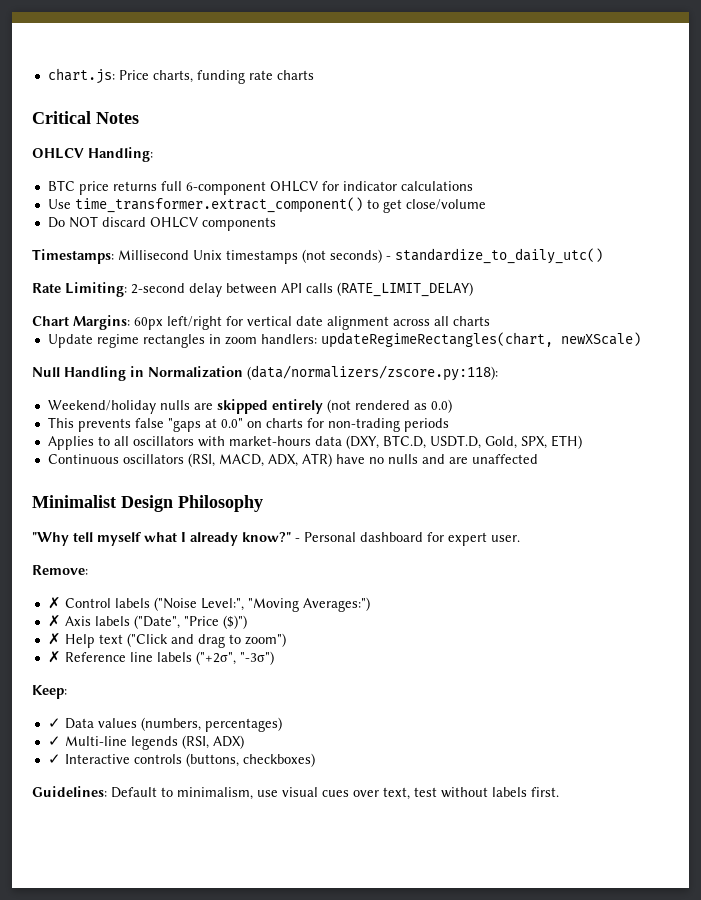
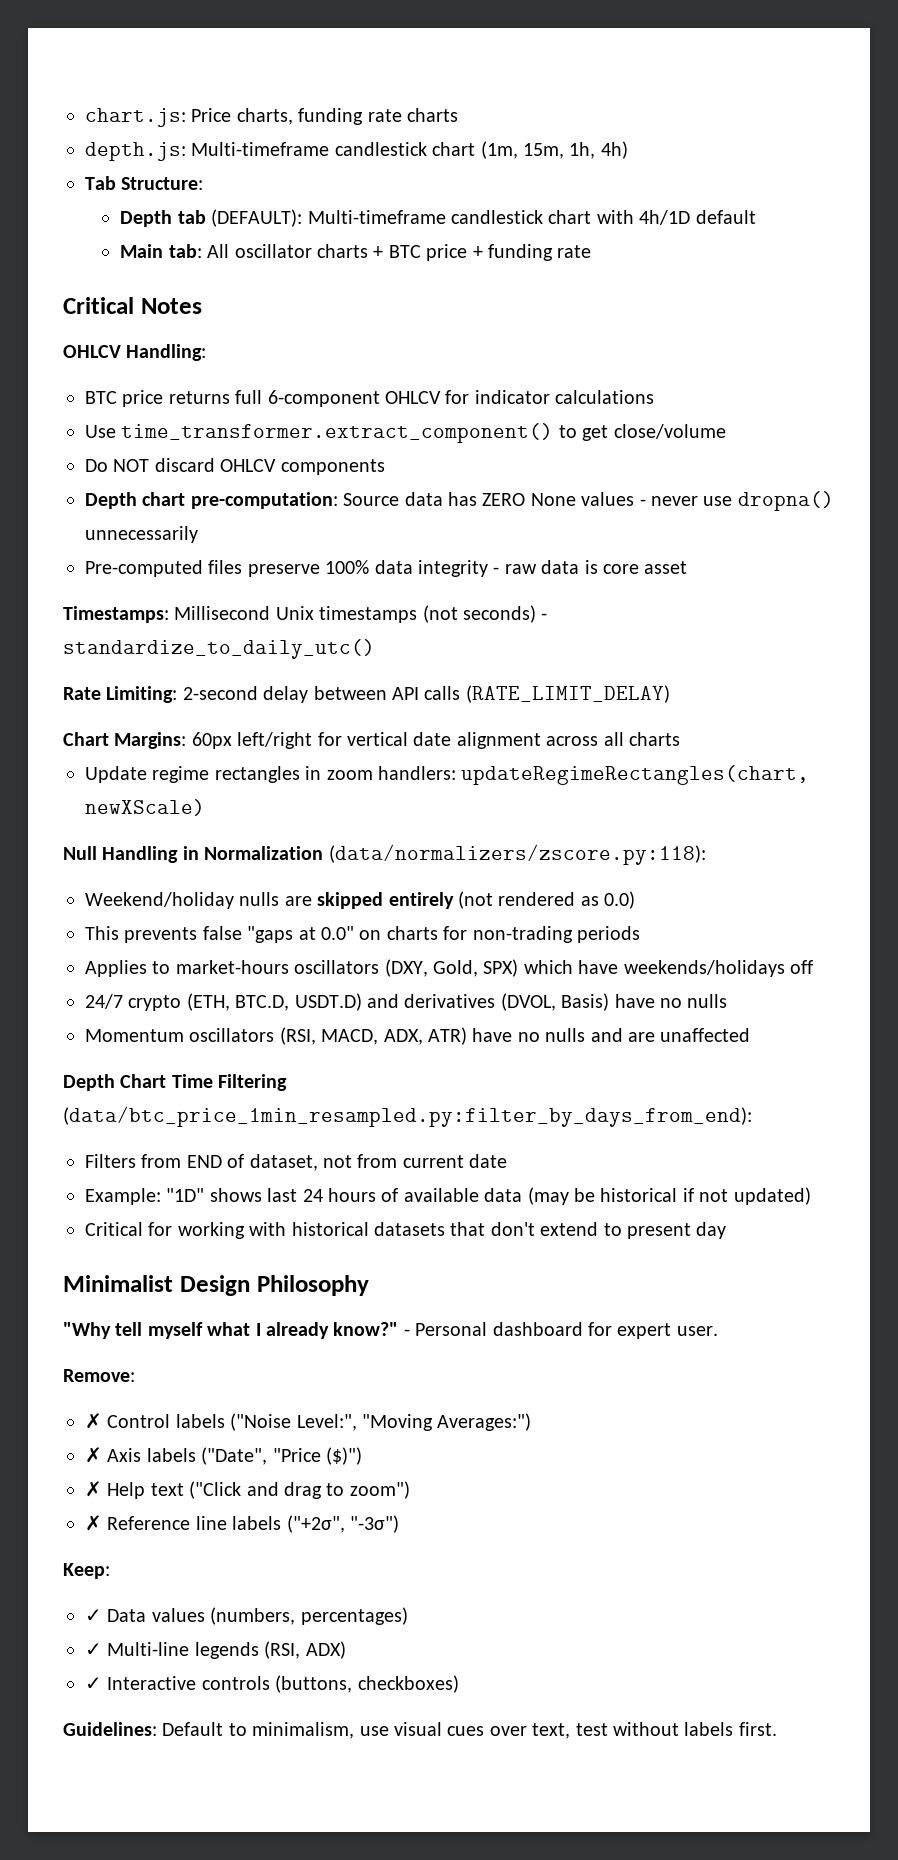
(314, 75) none -> [85,141,628,161] [85,176,204,190] [120,209,756,227] [120,244,592,261] // depth.js: Multi-timeframe candlestick chart (1m, 15m, 1h, 4h) // Tab Structure: // Depth tab (DEFAULT): Multi-timeframe candlestick chart with 4h/1D default // Main tab: All oscillator charts + BTC price + funding rate
(276, 224) none -> [85,491,834,511] [85,526,198,543] [85,560,688,577] // Depth chart pre-computation: Source data has ZERO None values - never use dropna() unnecessarily // Pre-computed files preserve 100% data integrity - raw data is core asset
[113,435,582,449] [47,454,119,464] all oscillators with market-hours data (DXY, BTC.D, USDT.D, Gold, SPX, ETH) // Continuous -> [175,959,813,977] [85,993,728,1011] [85,1029,184,1042] market-hours oscillators (DXY, Gold, SPX) which have weekends/holidays off // 24/7 crypto (ETH, BTC.D, USDT.D) and derivatives (DVOL, Basis) have no nulls // Momentum
(538, 459) none -> [63,1074,288,1091] [63,1106,752,1127] [85,1154,508,1171] [85,1187,811,1205] [85,1222,727,1239] // Depth Chart Time Filtering (data/btc_price_1min_resampled.py:filter_by_days_from_end): // Filters from END of dataset, not from current date // Example: "1D" shows last 24 hours of available data (may be historical if not updated) // Critical for working with historical datasets that don't extend to present day

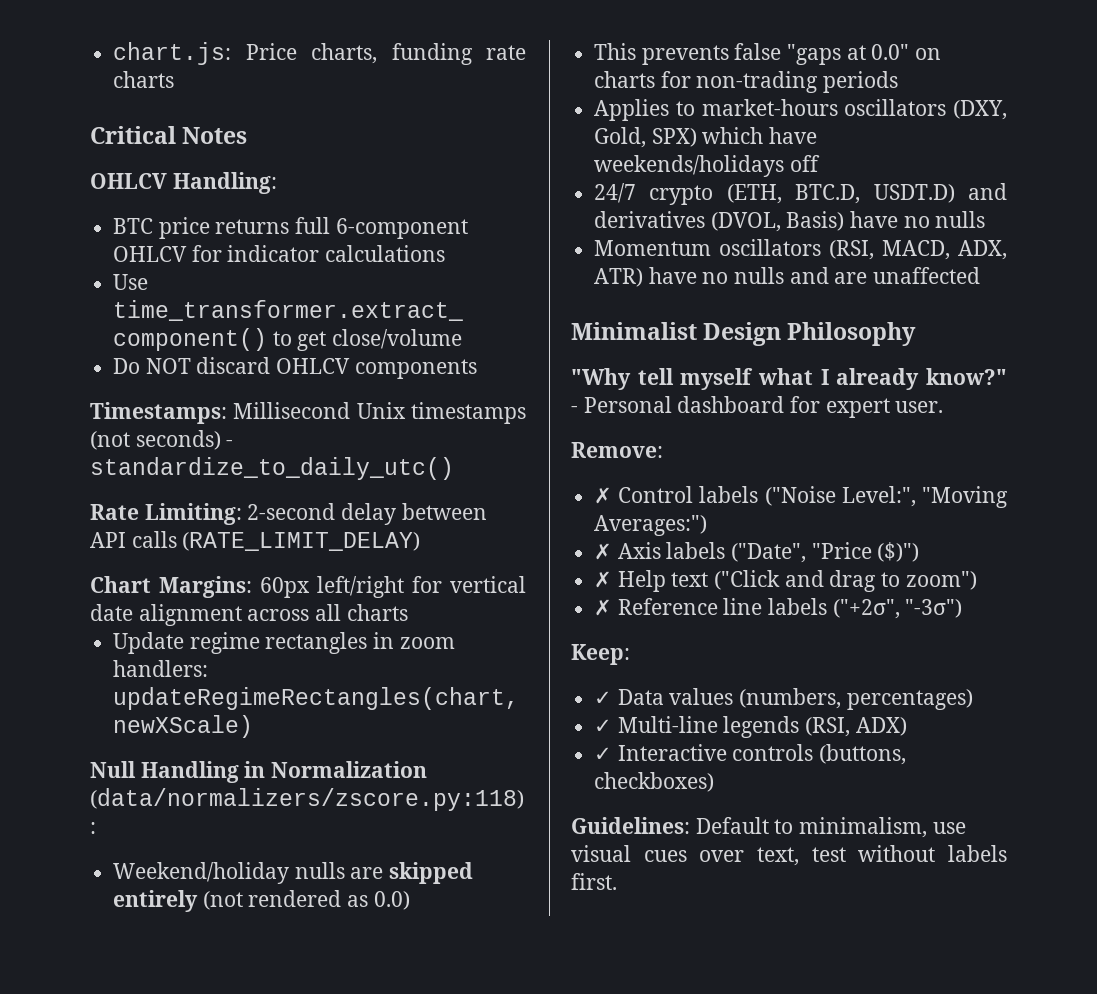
[85,141,628,161] [85,176,204,190] [120,209,756,227] [120,244,592,261] // depth.js: Multi-timeframe candlestick chart (1m, 15m, 1h, 4h) // Tab Structure: // Depth tab (DEFAULT): Multi-timeframe candlestick chart with 4h/1D default // Main tab: All oscillator charts + BTC price + funding rate -> (175, 79) none
[85,491,834,511] [85,526,198,543] [85,560,688,577] // Depth chart pre-computation: Source data has ZERO None values - never use dropna() unnecessarily // Pre-computed files preserve 100% data integrity - raw data is core asset -> (477, 369) none
[63,1074,288,1091] [63,1106,752,1127] [85,1154,508,1171] [85,1187,811,1205] [85,1222,727,1239] // Depth Chart Time Filtering (data/btc_price_1min_resampled.py:filter_by_days_from_end): // Filters from END of dataset, not from current date // Example: "1D" shows last 24 hours of available data (may be historical if not updated) // Critical for working with historical datasets that don't extend to present day -> (981, 275) none

